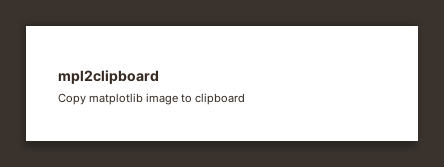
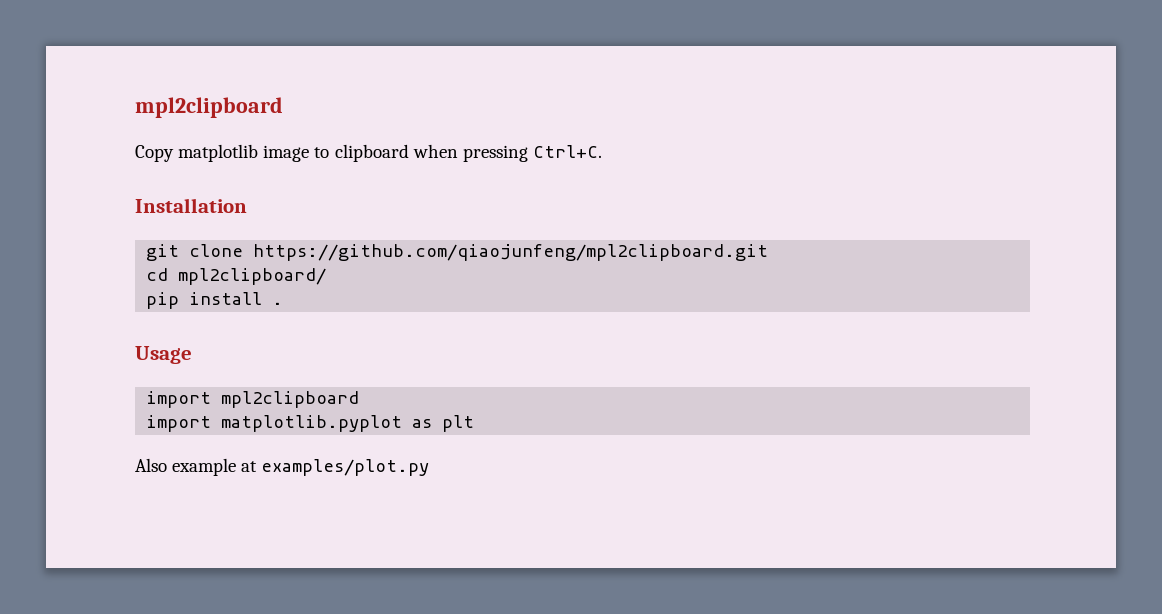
(246, 99) none -> [412,144,602,162] [135,198,247,213] [146,244,769,261] [146,268,327,285] [146,292,284,309] [135,346,192,364] [146,391,360,408] [146,415,475,432] [135,458,430,476] when pressing Ctrl+C. // Installation // git clone https://github.com/qiaojunfeng/mpl2clipboard.git // cd mpl2clipboard/ // pip install . // Usage // import mpl2clipboard // import matplotlib.pyplot as plt // Also example at examples/plot.py

